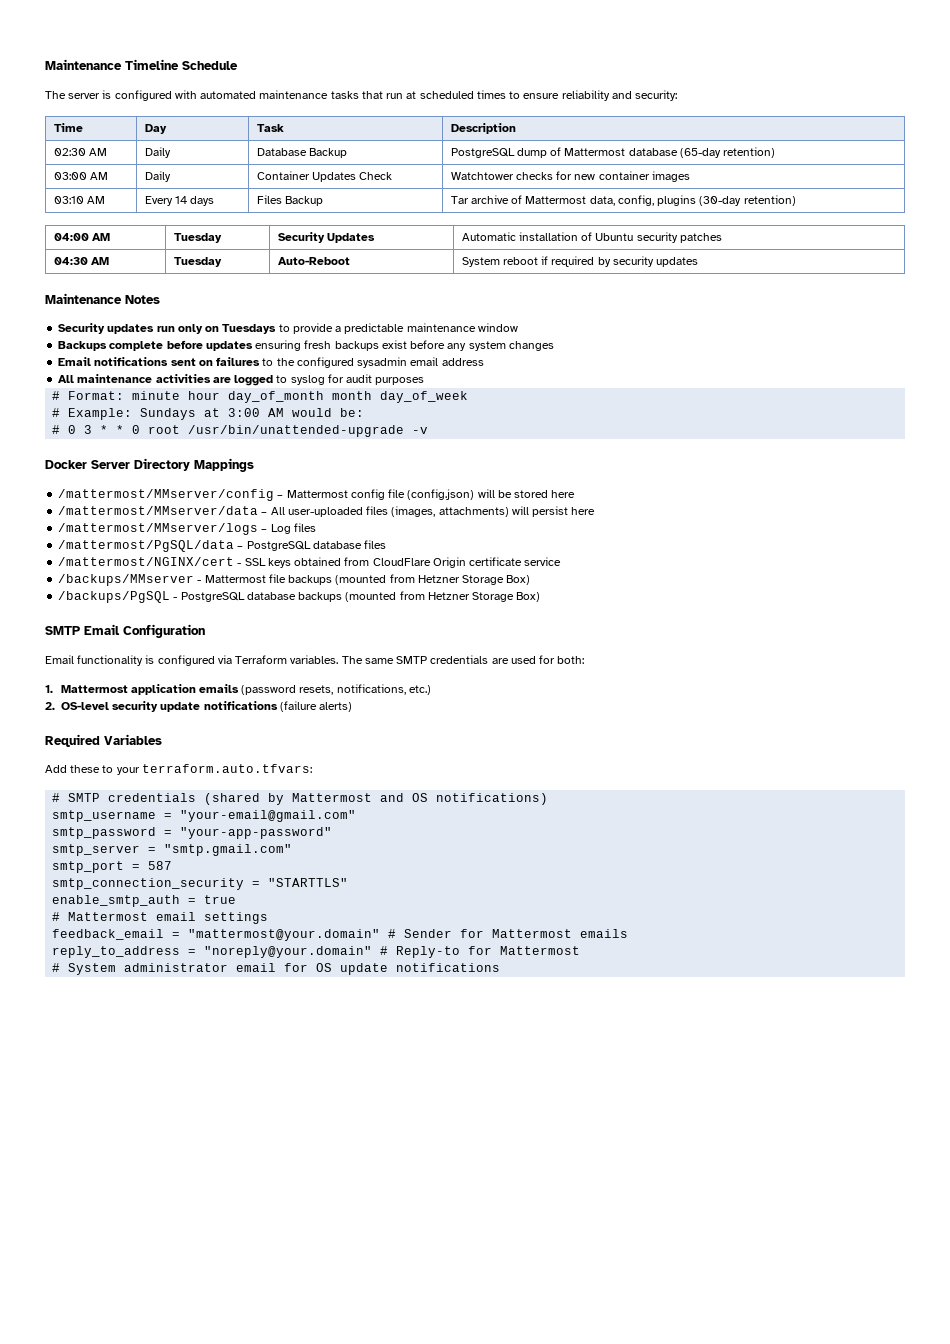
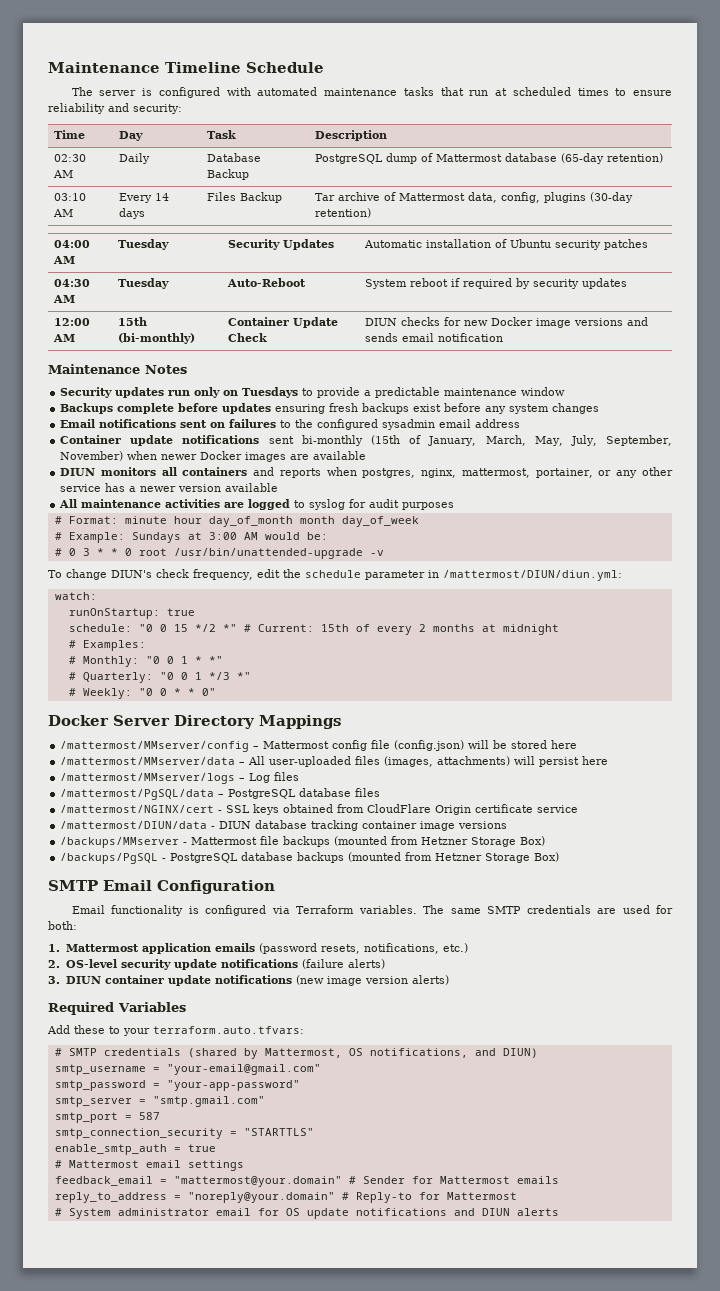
[53,172,108,180] [144,171,171,182] [256,171,393,182] [450,171,690,182] // 03:00 AM | Daily | Container Updates Check | Watchtower checks for new container images -> (663, 158) none
(699, 262) none -> [53,318,90,326] [52,334,75,342] [117,317,147,326] [117,333,195,344] [227,317,338,328] [227,333,267,342] [364,317,648,328] [364,333,503,342] // 12:00 AM | 15th (bi-monthly) | Container Update Check | DIUN checks for new Docker image versions and sends email notification
(484, 362) none -> [60,435,673,446] [60,451,367,462] [60,467,673,478] [60,483,279,492] // Container update notifications sent bi-monthly (15th of January, March, May, July, September, November) when newer Docker images are available // DIUN monitors all containers and reports when postgres, nginx, mattermost, portainer, or any other service has a newer version available
(429, 430) none -> [48,569,622,581] [54,592,97,600] [68,608,195,619] [68,624,559,635] [68,640,146,651] [68,656,223,667] [68,672,251,683] [68,688,216,699] // To change DIUN's check frequency, edit the schedule parameter in /mattermost/DIUN/diun.yml: // watch: // runOnStartup: true // schedule: "0 0 15 */2 *" # Current: 15th of every 2 months at midnight // # Examples: // # Monthly: "0 0 1 * *" // # Quarterly: "0 0 1 */3 *" // # Weekly: "0 0 * * 0"
(562, 561) none -> [60,820,508,831] // /mattermost/DIUN/data - DIUN database tracking container image versions
(353, 707) none -> [48,975,449,986] // 3. DIUN container update notifications (new image version alerts)
[292,793,549,805] Mattermost and OS notifications) -> [264,1048,538,1058] Mattermost, OS notifications, and DIUN)
(501, 967) none -> [453,1208,559,1216] and DIUN alerts

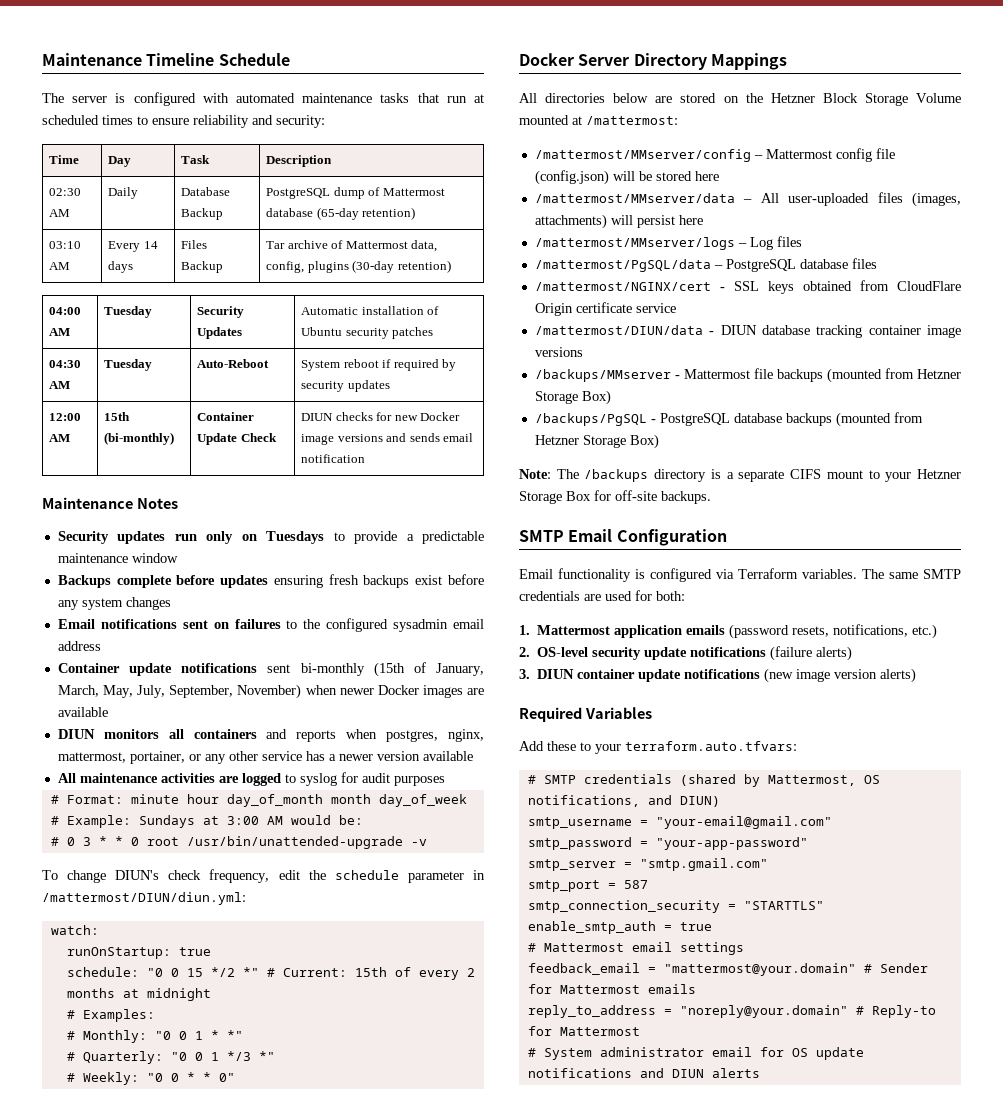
(341, 722) none -> [519,93,961,106] [519,115,678,125] // All directories below are stored on the Hetzner Block Storage Volume mounted at /mattermost:
(560, 857) none -> [519,469,961,482] [519,490,711,504] // Note: The /backups directory is a separate CIFS mount to your Hetzner Storage Box for off-site backups.

